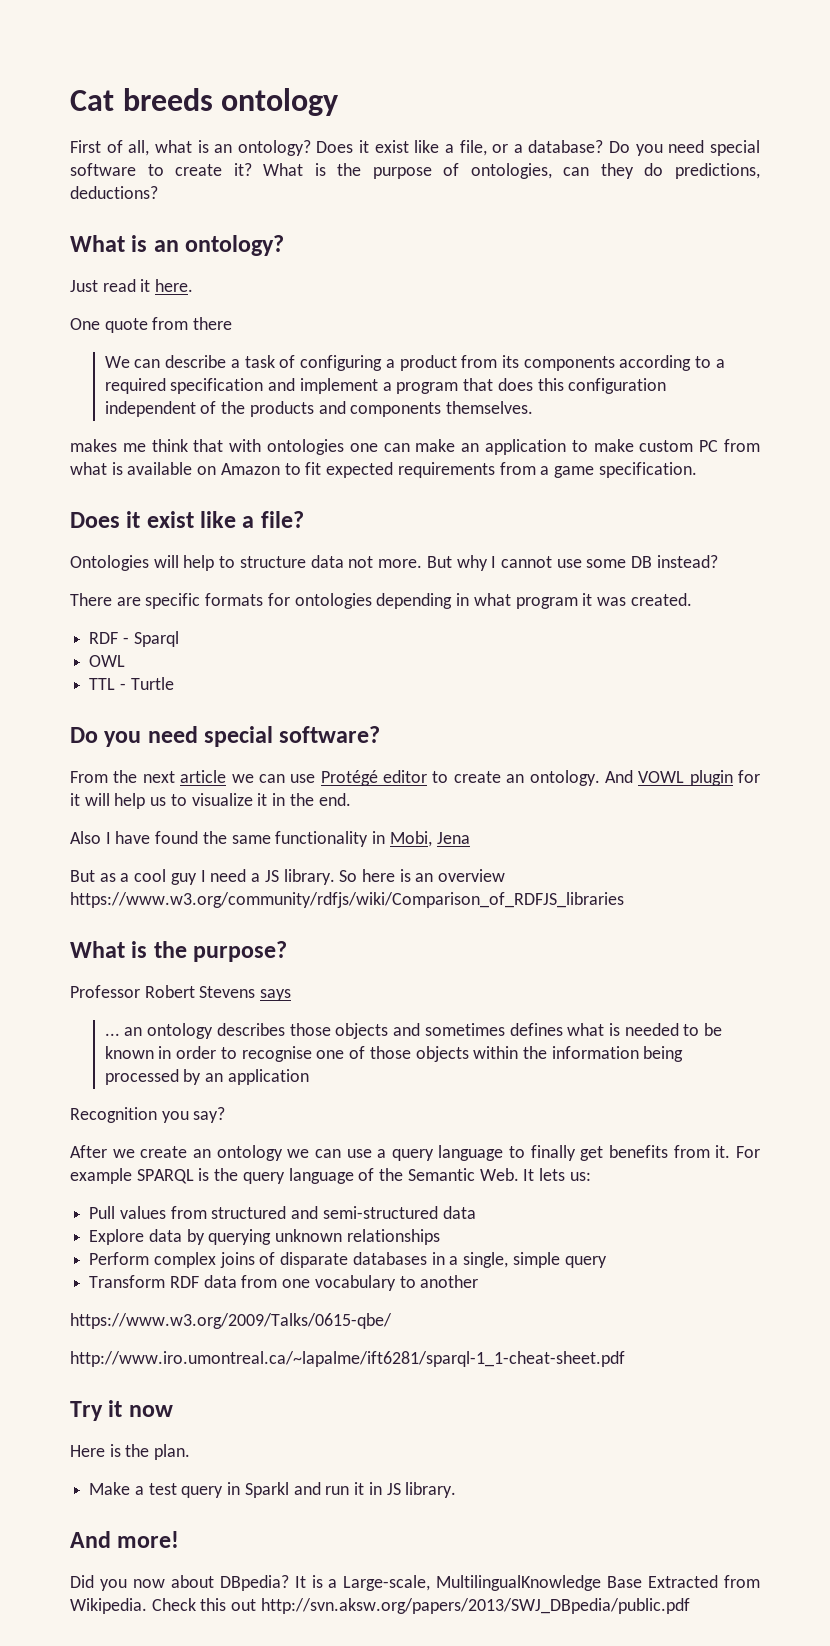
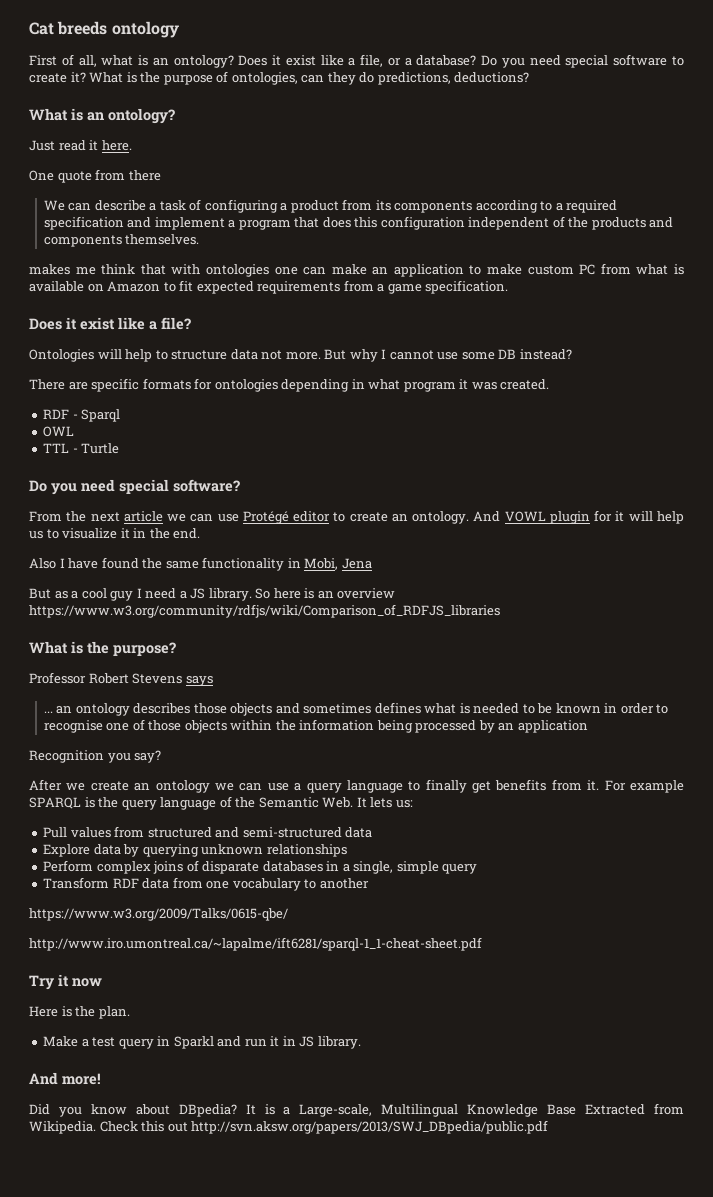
[132,1579,165,1588] now -> [90,1104,127,1115] know
[436,1575,602,1591] MultilingualKnowledge -> [381,1104,539,1117] Multilingual Knowledge

